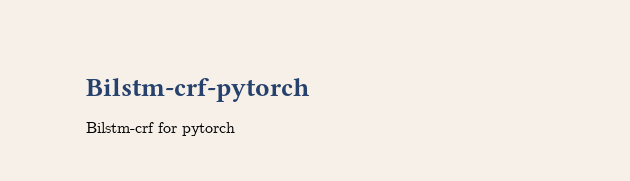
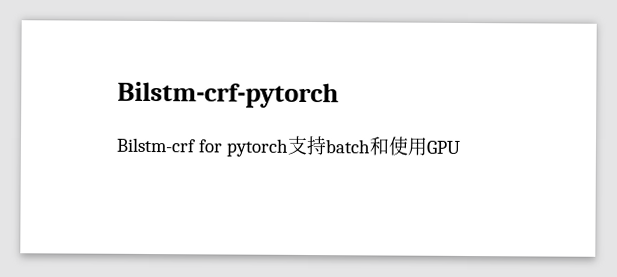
(235, 129) none -> [287,135,461,156] 支持batch和使用GPU

